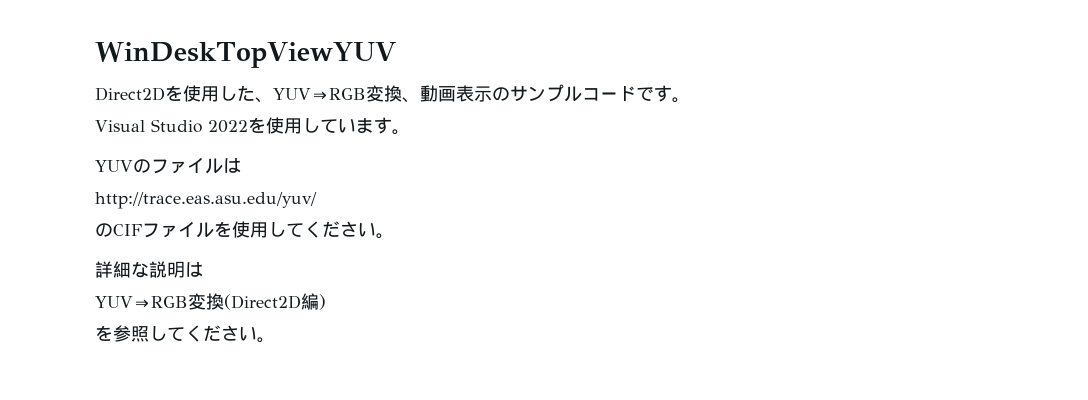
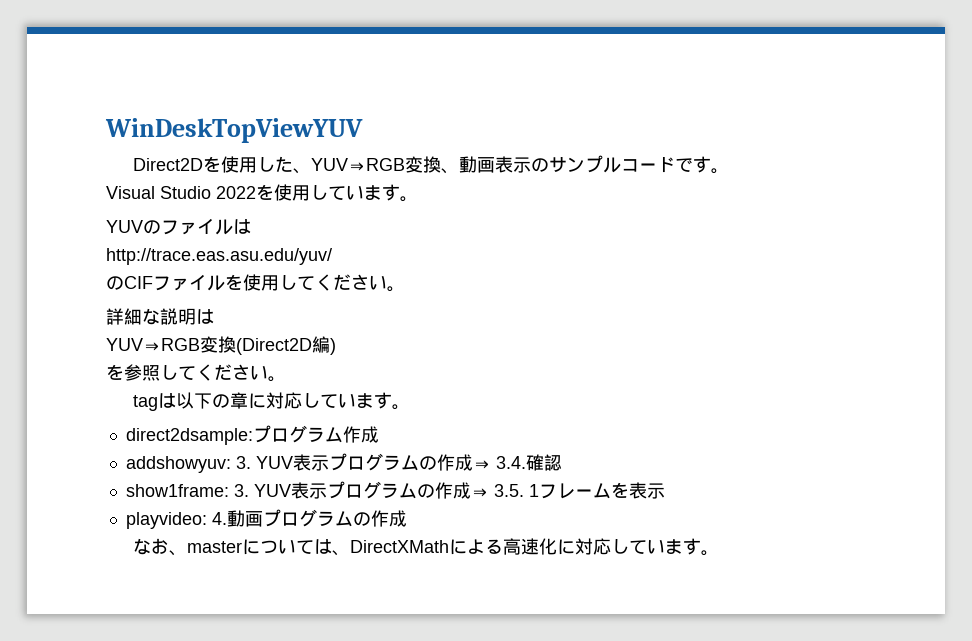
(275, 340) none -> [132,392,410,411] [125,425,379,445] [125,453,562,473] [125,481,665,499] [125,509,407,529] [132,538,719,556] // tagは以下の章に対応しています。 // direct2dsample:プログラム作成 // addshowyuv: 3. YUV表示プログラムの作成⇒ 3.4.確認 // show1frame: 3. YUV表示プログラムの作成⇒ 3.5. 1フレームを表示 // playvideo: 4.動画プログラムの作成 // なお、masterについては、DirectXMathによる高速化に対応しています。

